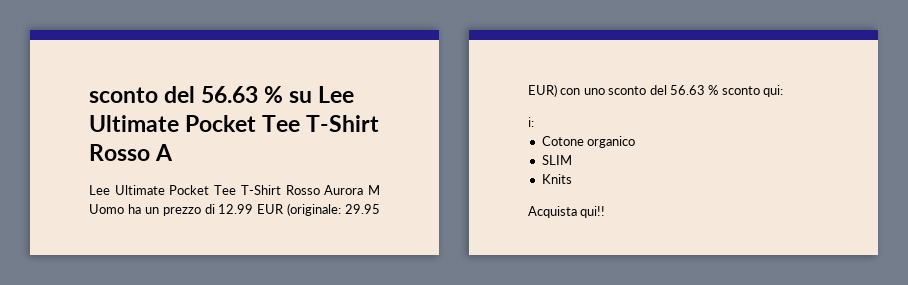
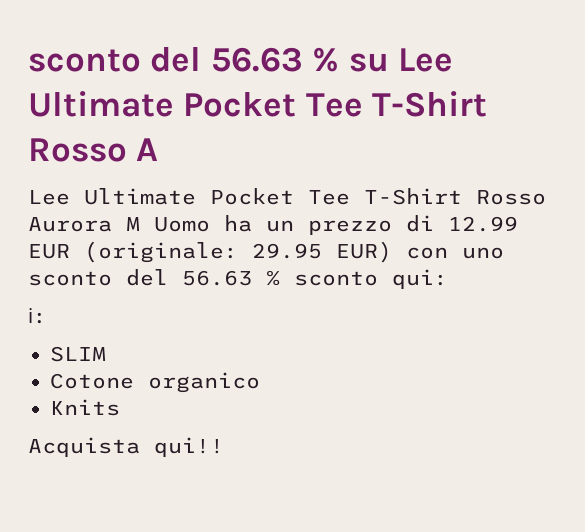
(534, 122) none -> [50,346,106,362] // SLIM
[541,155,572,165] // SLIM -> (260, 382) none

